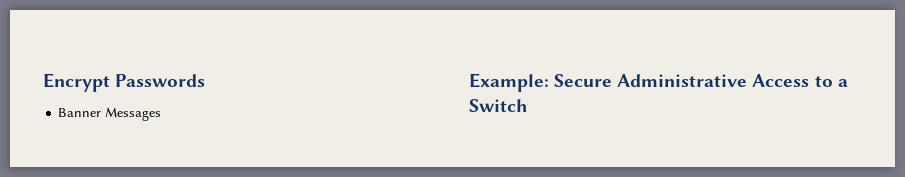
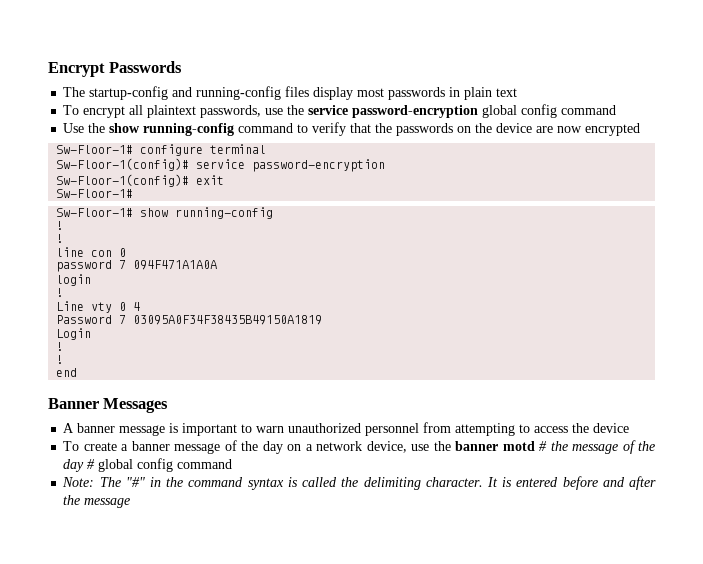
[58,107,162,121] [469,73,848,92] [469,99,528,112] Banner Messages // Example: Secure Administrative Access to a Switch -> [63,86,518,100] [63,104,617,118] [63,122,641,136] [56,144,267,156] [56,158,386,172] [56,174,225,187] [56,189,134,198] [56,207,274,219] [56,221,64,230] [56,234,64,243] [56,247,127,257] [56,260,218,272] [56,274,92,286] [56,288,64,297] [56,301,141,313] [56,315,323,325] [56,328,92,340] [56,342,64,351] [56,355,64,364] [56,368,78,377] [48,398,169,413] [63,422,630,436] [63,440,656,454] [63,458,233,472] [62,476,656,490] [63,495,131,508] The startup-config and running-config files display most passwords in plain text // To encrypt all plaintext passwords, use the service password-encryption global config command // Use the show running-config command to verify that the passwords on the device are now encrypted // Sw-Floor-1# configure terminal // Sw-Floor-1(config)# service password-encryption // Sw-Floor-1(config)# exit // Sw-Floor-1# // Sw-Floor-1# show running-config // ! // ! // line con 0 // password 7 094F471A1A0A // login // ! // Line vty 0 4 // Password 7 03095A0F34F38435B49150A1819 // Login // ! // ! // end // Banner Messages // A banner message is important to warn unauthorized personnel from attempting to access the device // To create a banner message of the day on a network device, use the banner motd # the message of the day # global config command // Note: The "#" in the command syntax is called the delimiting character. It is entered before and after the message

